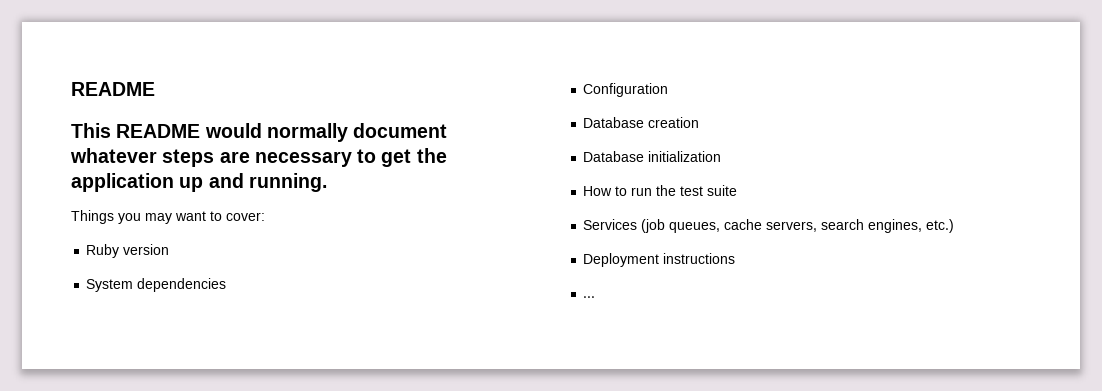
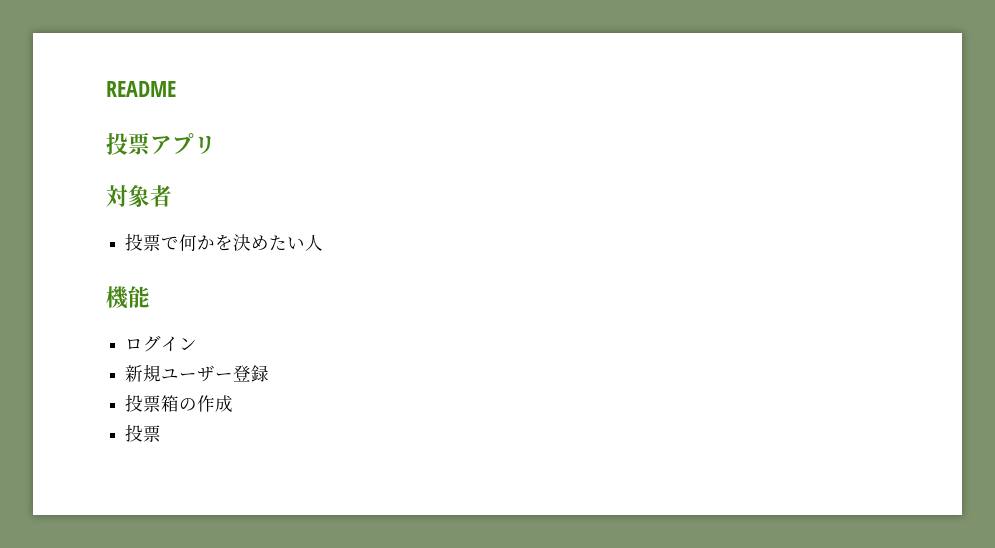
[71,123,448,142] [70,148,447,167] [71,173,327,192] [71,210,265,224] [86,244,170,258] [86,278,227,292] [583,83,669,97] [583,117,700,128] [583,151,722,162] [583,185,738,196] [583,219,955,233] [583,253,736,267] [583,296,596,298] This README would normally document whatever steps are necessary to get the application up and running. // Things you may want to cover: // Ruby version // System dependencies // Configuration // Database creation // Database initialization // How to run the test suite // Services (job queues, cache servers, search engines, etc.) // Deployment instructions // ... -> [106,132,216,156] [106,185,172,207] [125,233,324,251] [106,286,150,309] [125,335,198,352] [125,364,270,382] [125,394,234,412] [125,424,162,442] 投票アプリ // 対象者 // 投票で何かを決めたい人 // 機能 // ログイン // 新規ユーザー登録 // 投票箱の作成 // 投票

